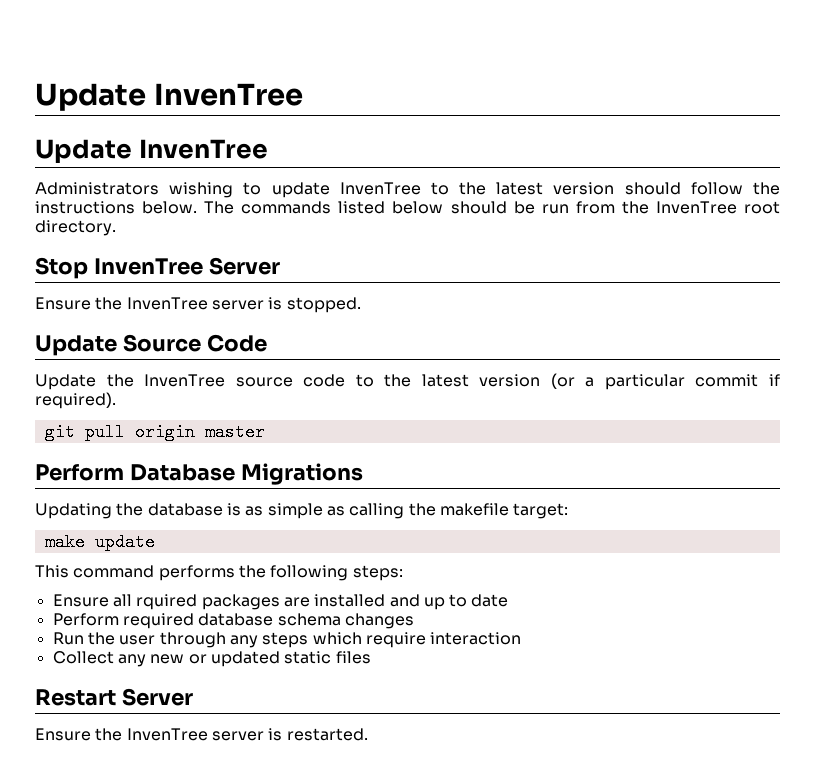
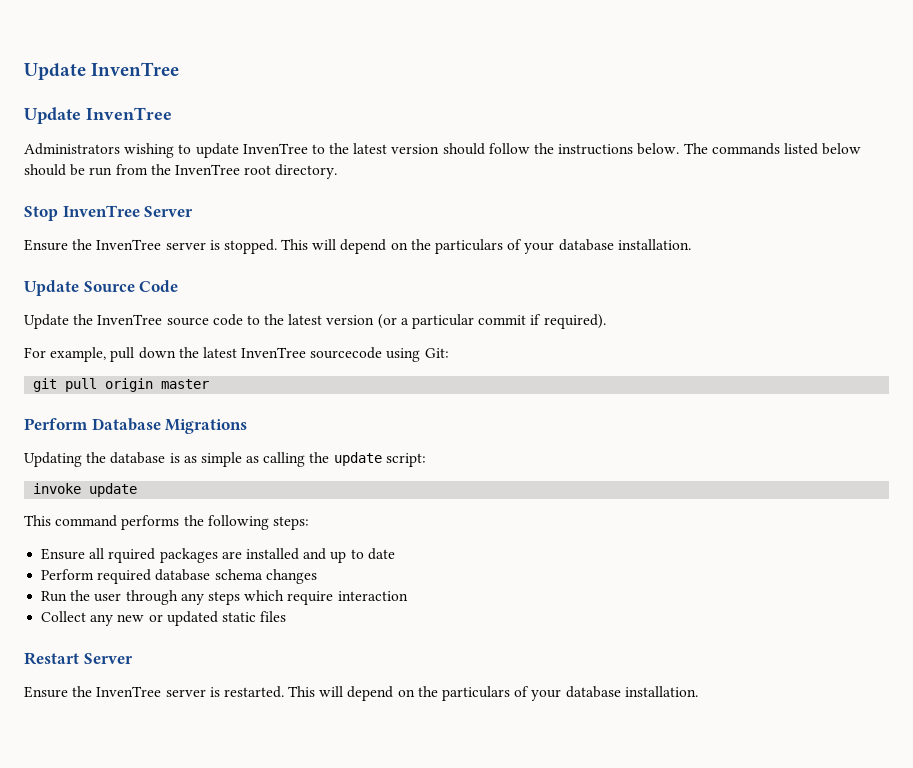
(361, 305) none -> [281,239,691,254] This will depend on the particulars of your database installation.
(116, 400) none -> [24,347,449,362] // For example, pull down the latest InvenTree sourcecode using Git:
[439,503,569,519] [44,533,85,551] makefile target: // make -> [333,452,426,467] [33,483,82,494] update script: // invoke
(368, 734) none -> [288,686,698,701] This will depend on the particulars of your database installation.

